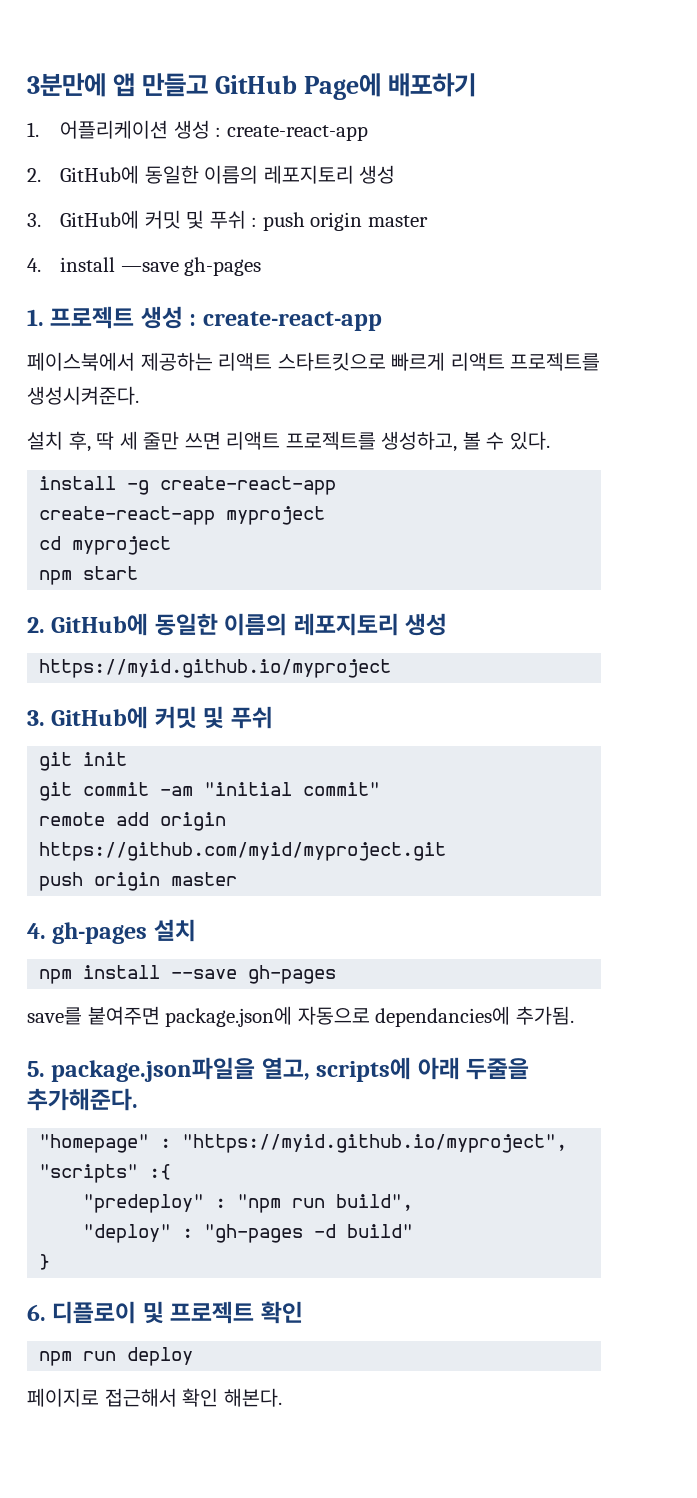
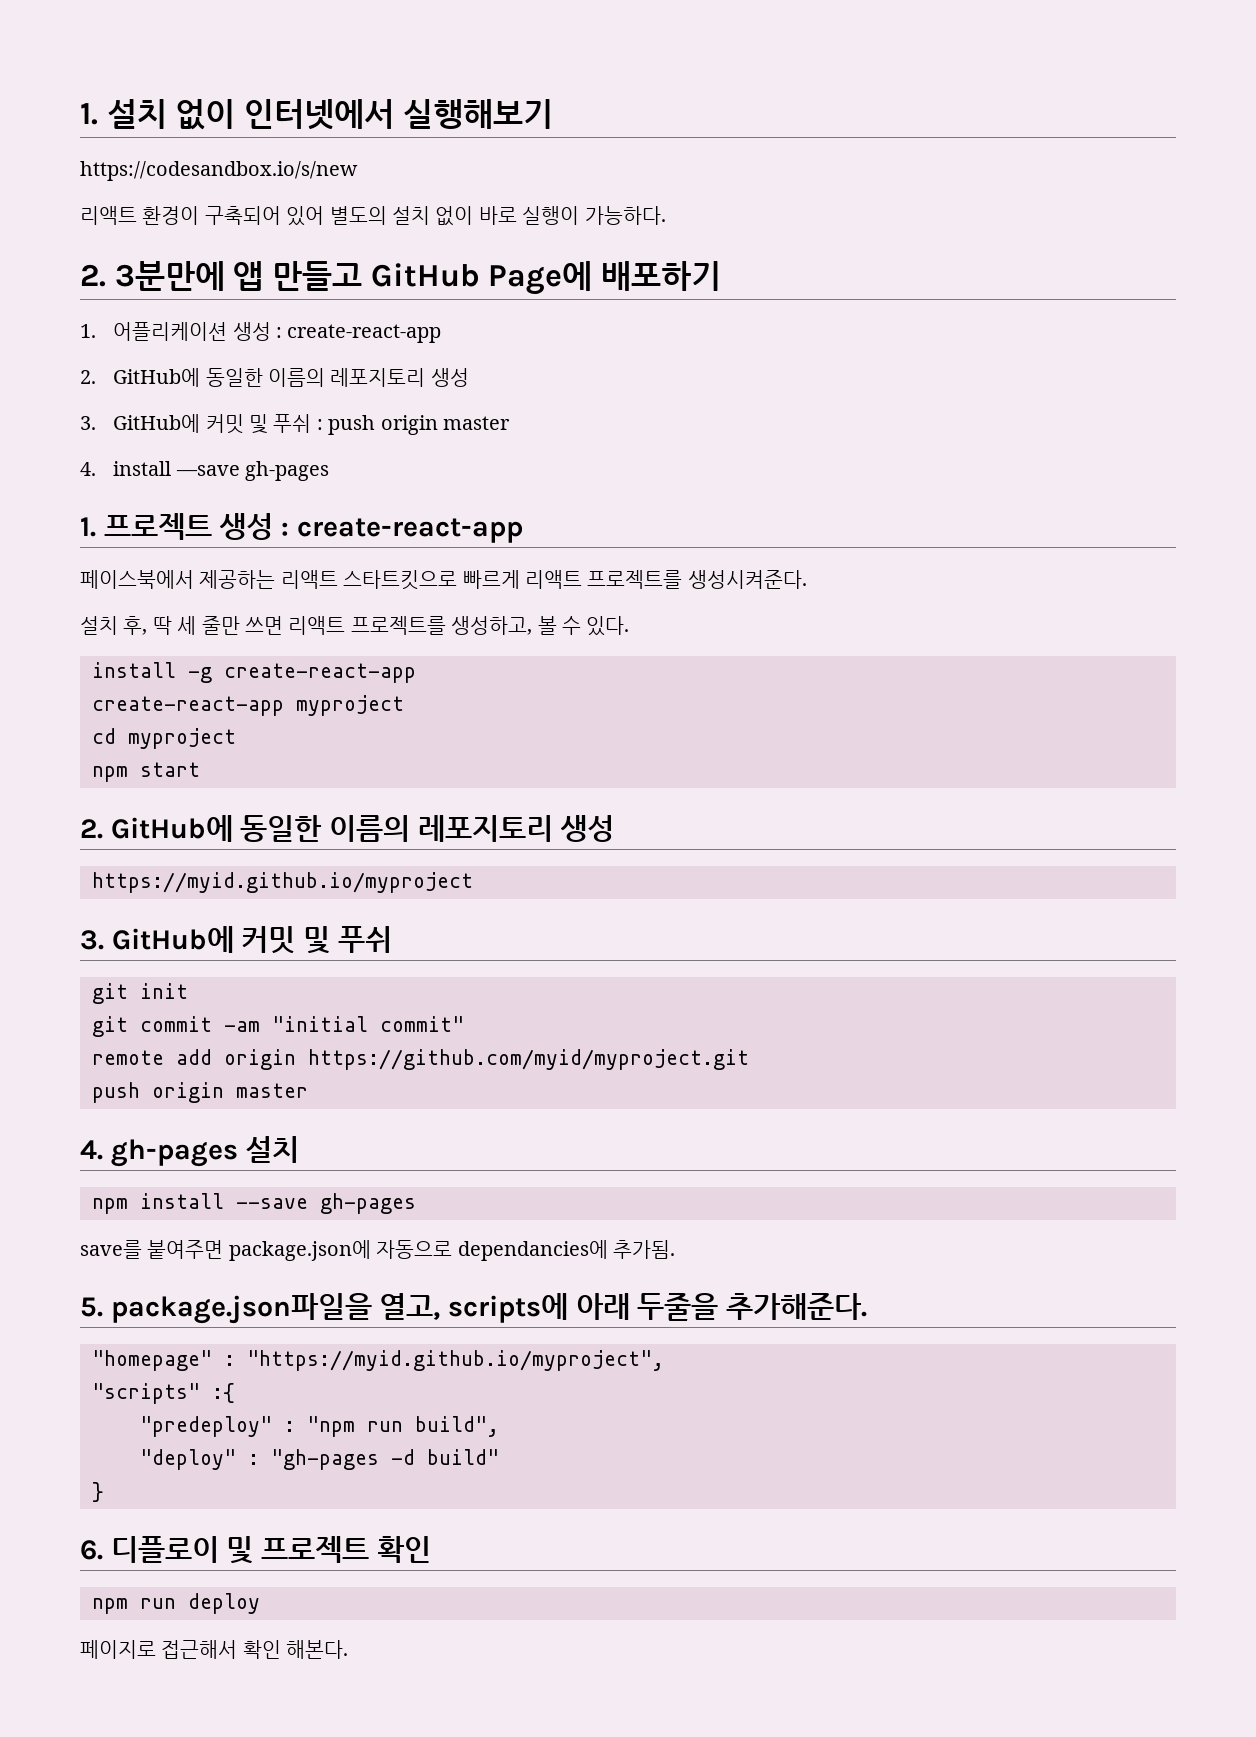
(27, 85) none -> [80,99,553,130] [80,161,358,181] [80,206,666,226] [80,264,106,287] 1. 설치 없이 인터넷에서 실행해보기 // https://codesandbox.io/s/new // 리액트 환경이 구축되어 있어 별도의 설치 없이 바로 실행이 가능하다. // 2.

